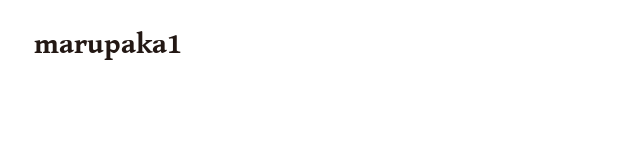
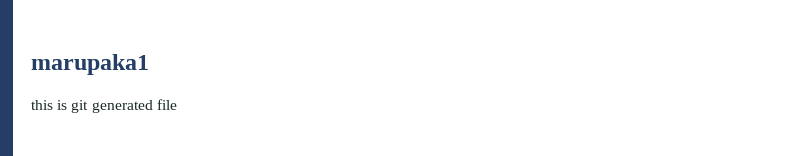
(182, 45) none -> [31,99,177,113] // this is git generated file

